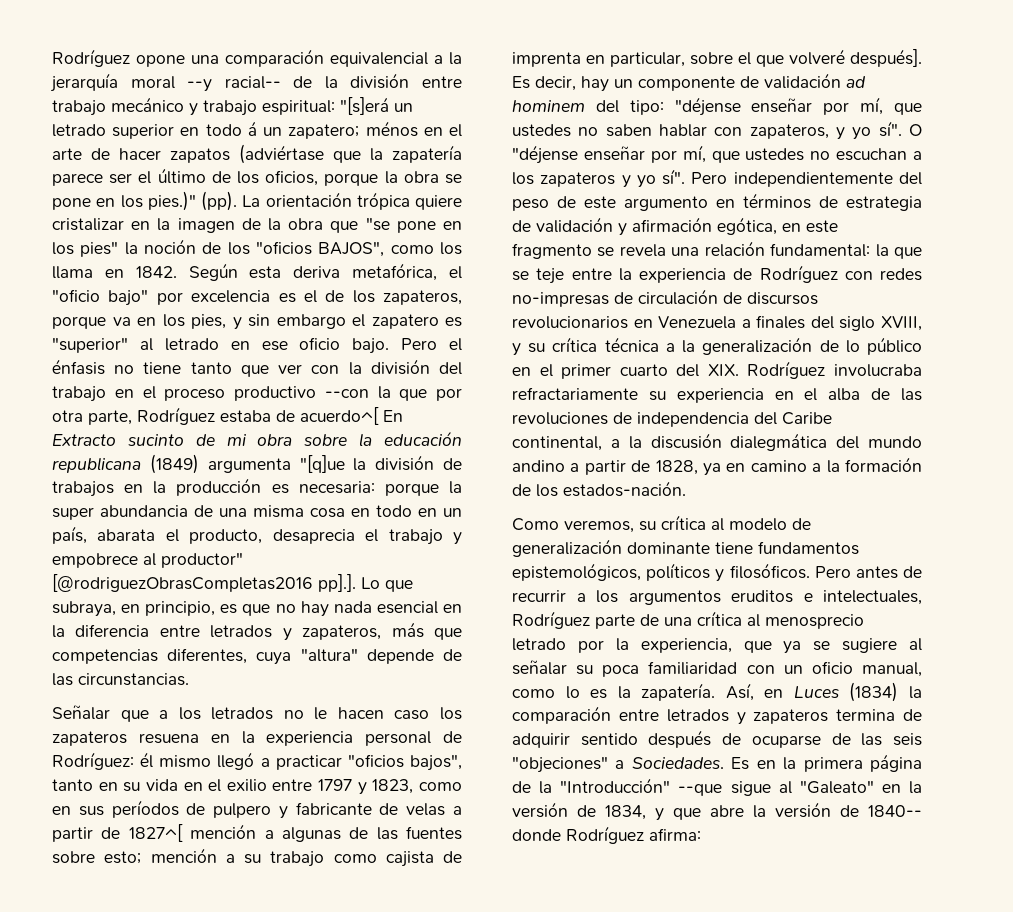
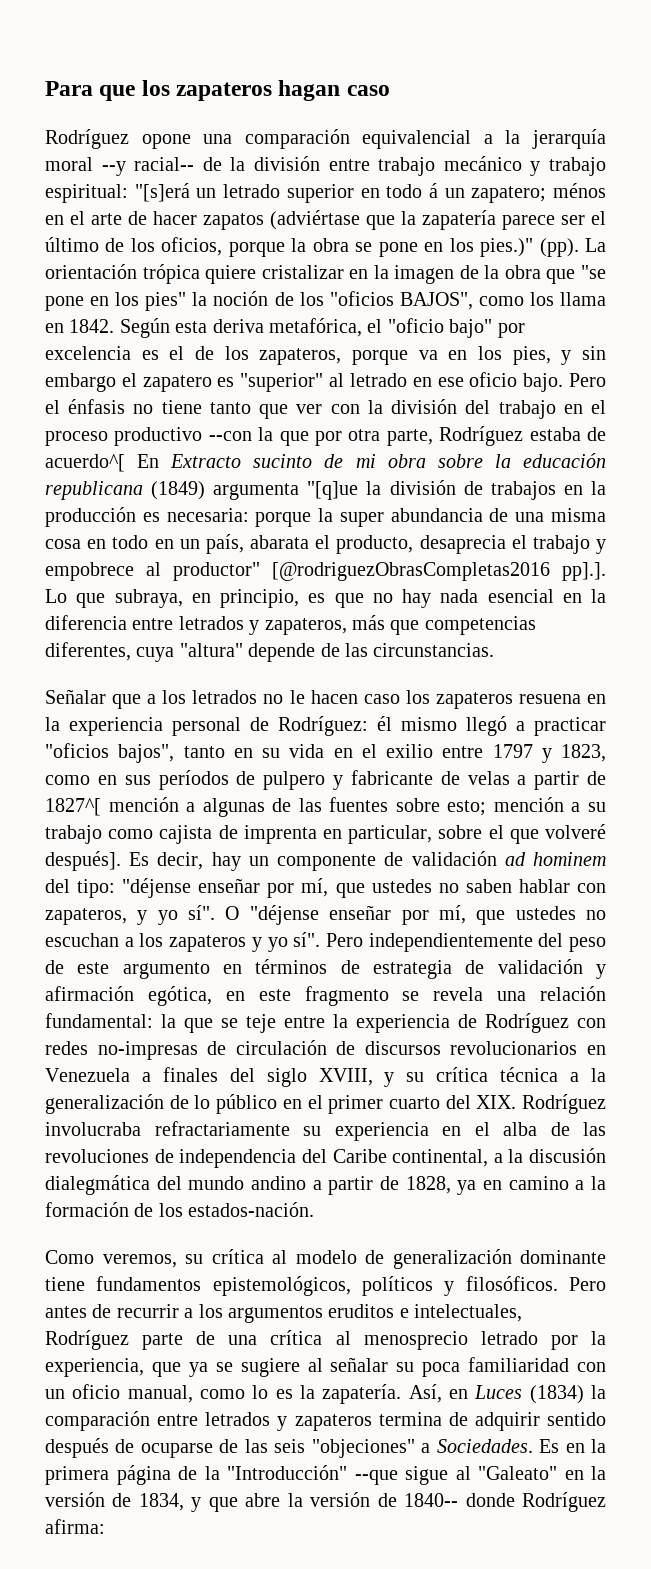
(52, 58) none -> [45,80,390,101] Para que los zapateros hagan caso //

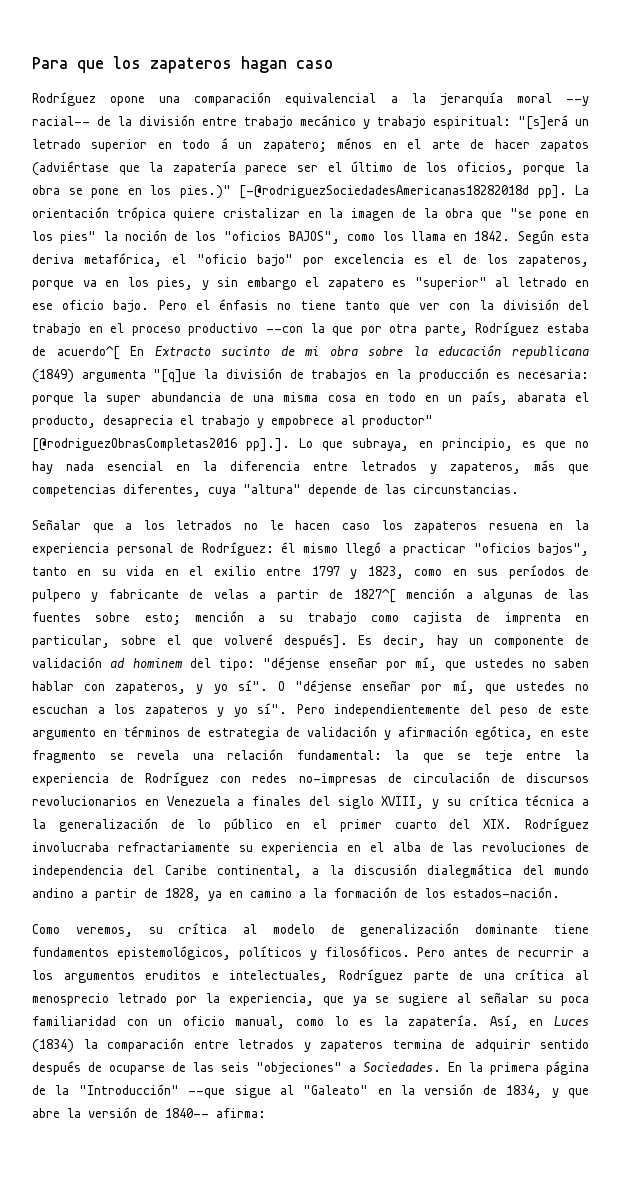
[539,238,579,257] (pp). -> [239,185,567,199] [-@rodriguezSociedadesAmericanas18282018d pp].
[539,1439,585,1453] Es en -> [448,1062,462,1072] En
[465,1492,606,1512] donde Rodríguez -> (209, 1113) none

